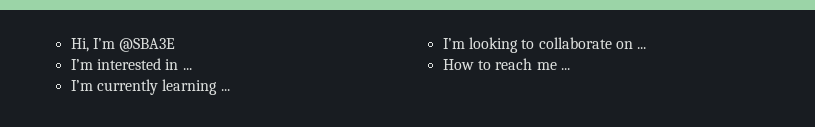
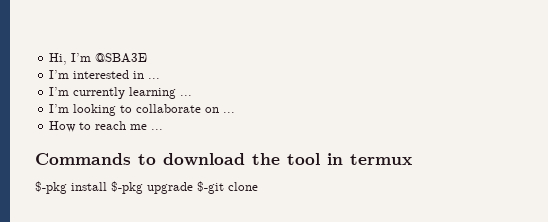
(570, 69) none -> [35,153,412,166] [35,181,258,194] // Commands to download the tool in termux // $-pkg install $-pkg upgrade $-git clone

